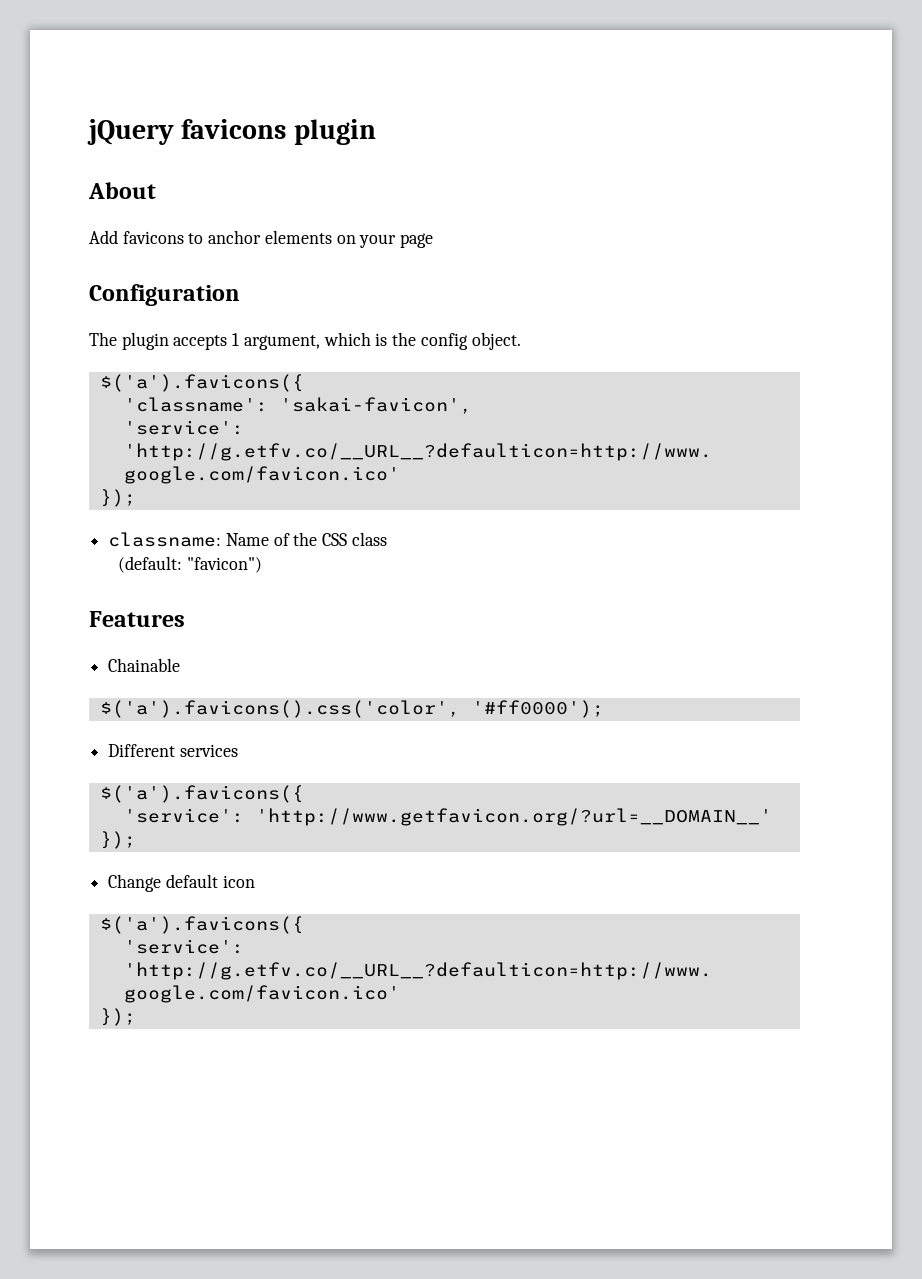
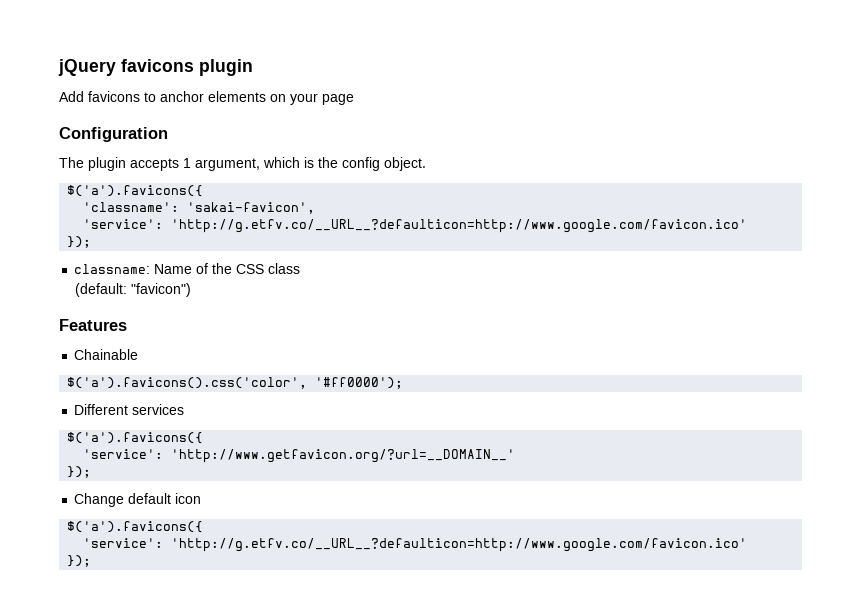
[88,182,156,199] // About -> (253, 67) none

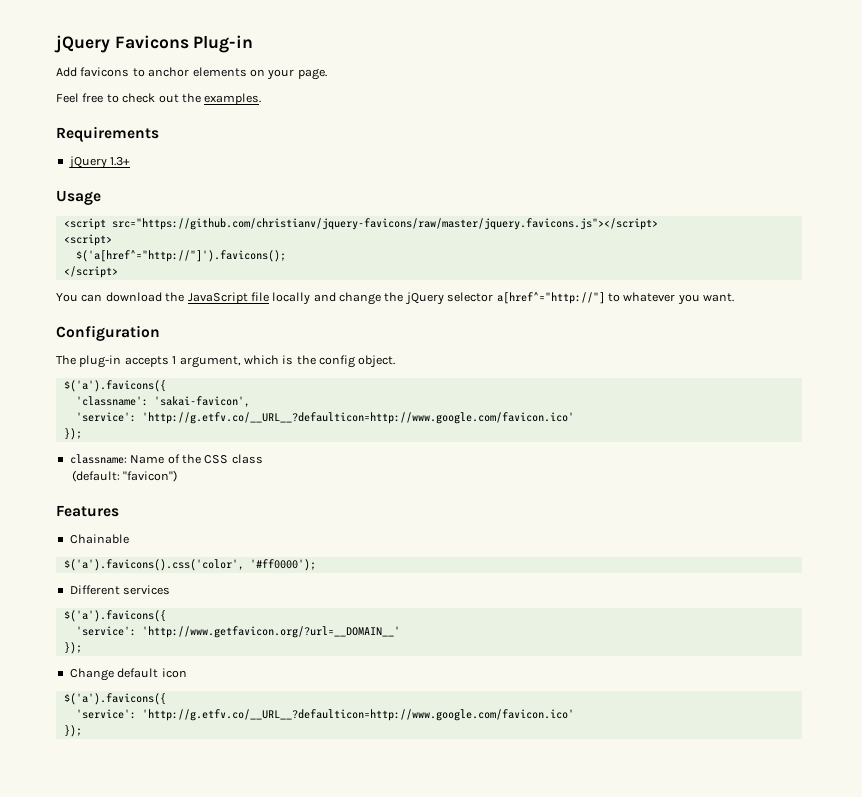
[58,59,253,76] jQuery favicons plugin -> [54,35,254,53] jQuery Favicons Plug-in
[322,94,354,105] page -> [297,68,327,80] [56,93,262,105] [56,126,159,142] [67,156,131,169] [56,190,101,205] [63,218,658,230] [63,234,112,246] [75,250,286,262] [63,266,118,278] [56,292,734,305] page. // Feel free to check out the examples. // Requirements // jQuery 1.3+ // Usage // <script src="https://github.com/christianv/jquery-favicons/raw/master/jquery.favicons.js"></script> // <script> // $('a[href^="http://"]').favicons(); // </script> // You can download the JavaScript file locally and change the jQuery selector a[href^="http://"] to whatever you want.
[88,157,126,171] plugin -> [79,355,122,368] plug-in

